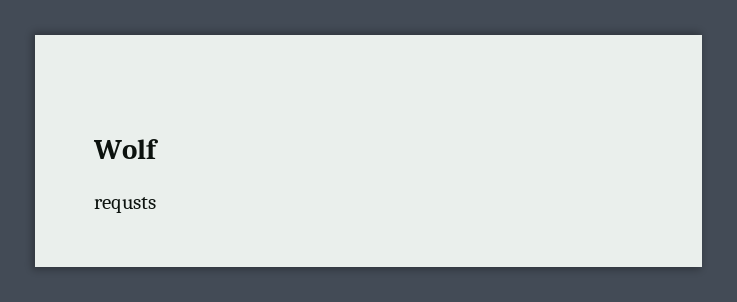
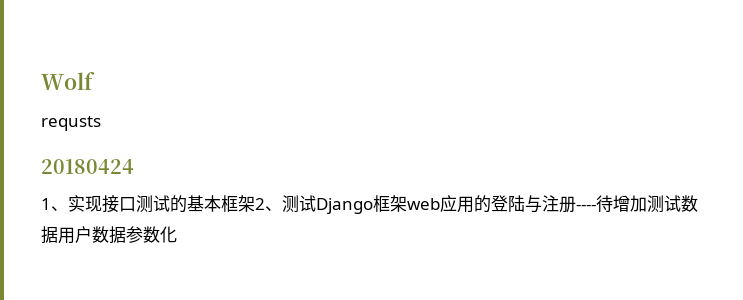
(156, 205) none -> [41,159,134,174] [41,195,698,214] [41,226,177,244] // 20180424 // 1、实现接口测试的基本框架2、测试Django框架web应用的登陆与注册----待增加测试数据用户数据参数化

